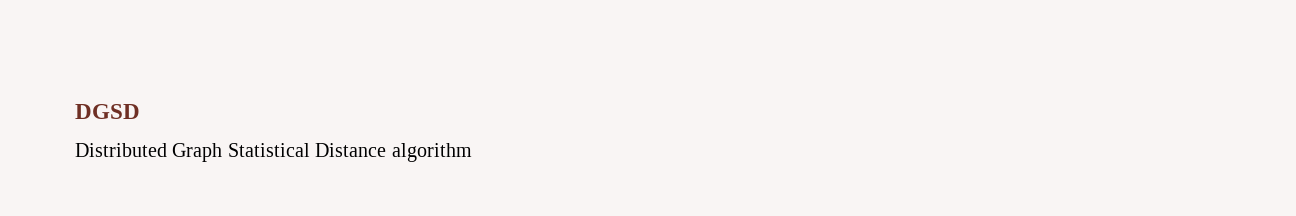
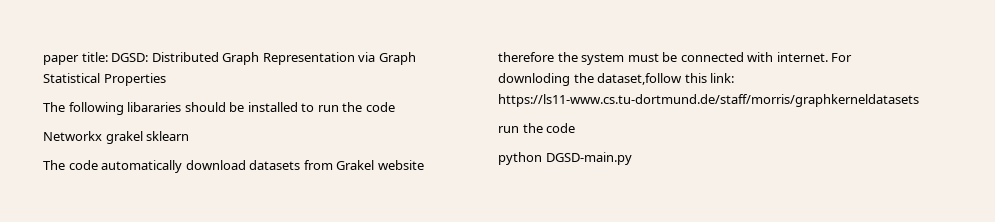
[75,104,140,119] [75,143,472,162] DGSD // Distributed Graph Statistical Distance algorithm -> [43,52,416,65] [43,73,166,86] [43,102,395,115] [43,131,190,144] [43,160,424,173] [498,52,853,65] [498,73,735,86] [498,94,919,107] [498,123,576,133] [498,152,632,165] paper title: DGSD: Distributed Graph Representation via Graph Statistical Properties // The following libararies should be installed to run the code // Networkx grakel sklearn // The code automatically download datasets from Grakel website therefore the system must be connected with internet. For downloding the dataset,follow this link: https://ls11-www.cs.tu-dortmund.de/staff/morris/graphkerneldatasets // run the code // python DGSD-main.py

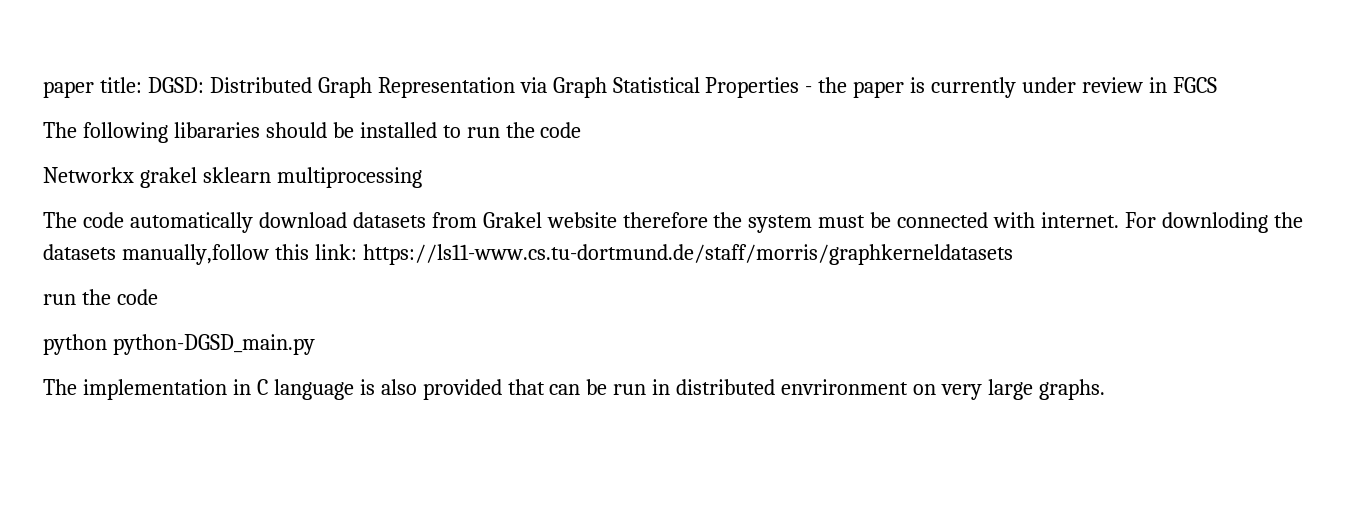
(166, 79) none -> [805,77,1217,98] - the paper is currently under review in FGCS
(190, 136) none -> [276,167,422,188] multiprocessing
[597,73,683,85] dataset,follow -> [43,244,269,265] datasets manually,follow
[545,152,632,165] DGSD-main.py -> [112,334,315,355] [43,379,1105,400] python-DGSD_main.py // The implementation in C language is also provided that can be run in distributed envrironment on very large graphs.

